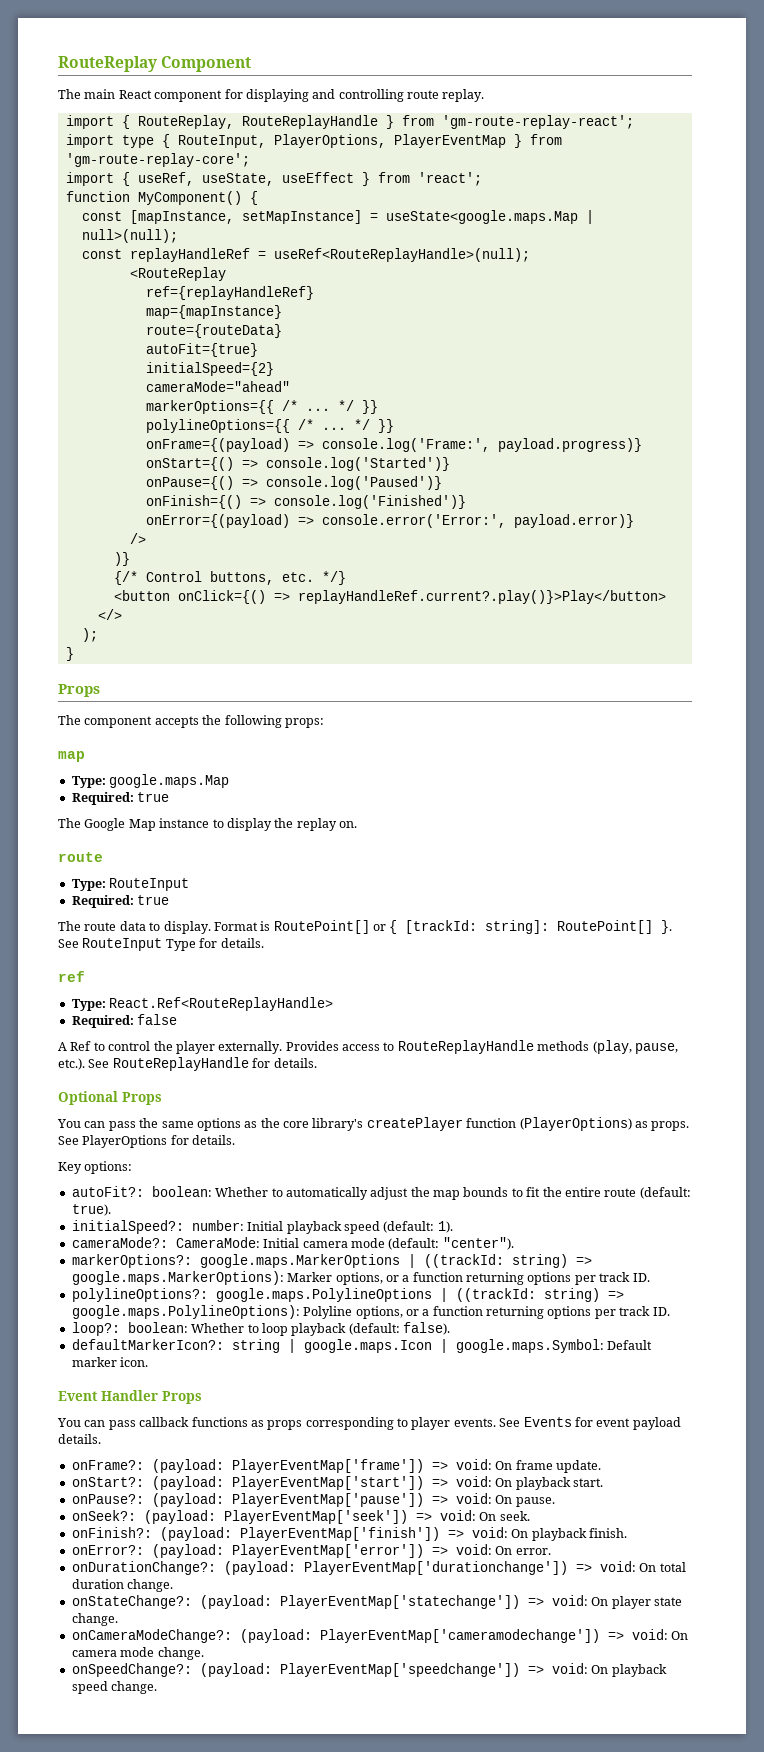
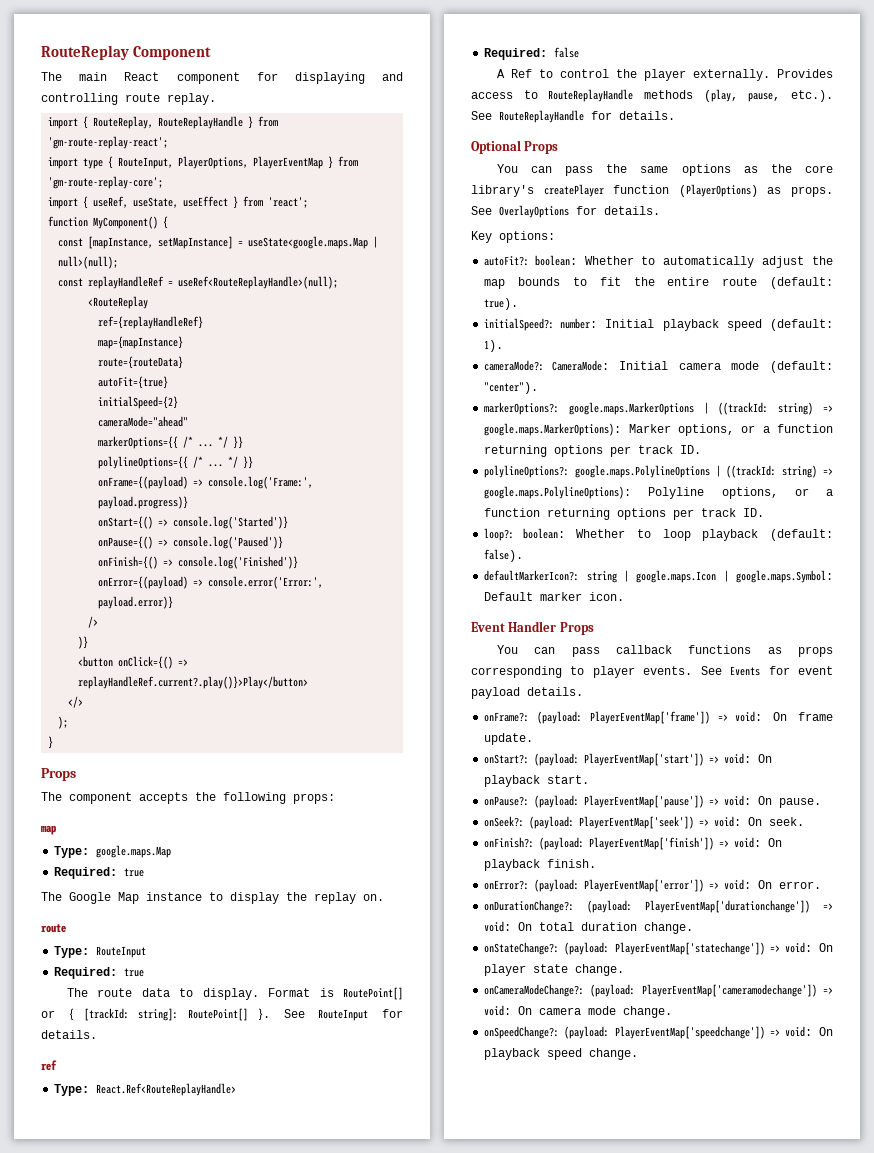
[113,571,346,585] // {/* Control buttons, etc. */} -> (89, 642) none
[165,939,196,951] Type -> (369, 1015) none
[82,1135,168,1148] PlayerOptions -> [499,205,569,218] OverlayOptions

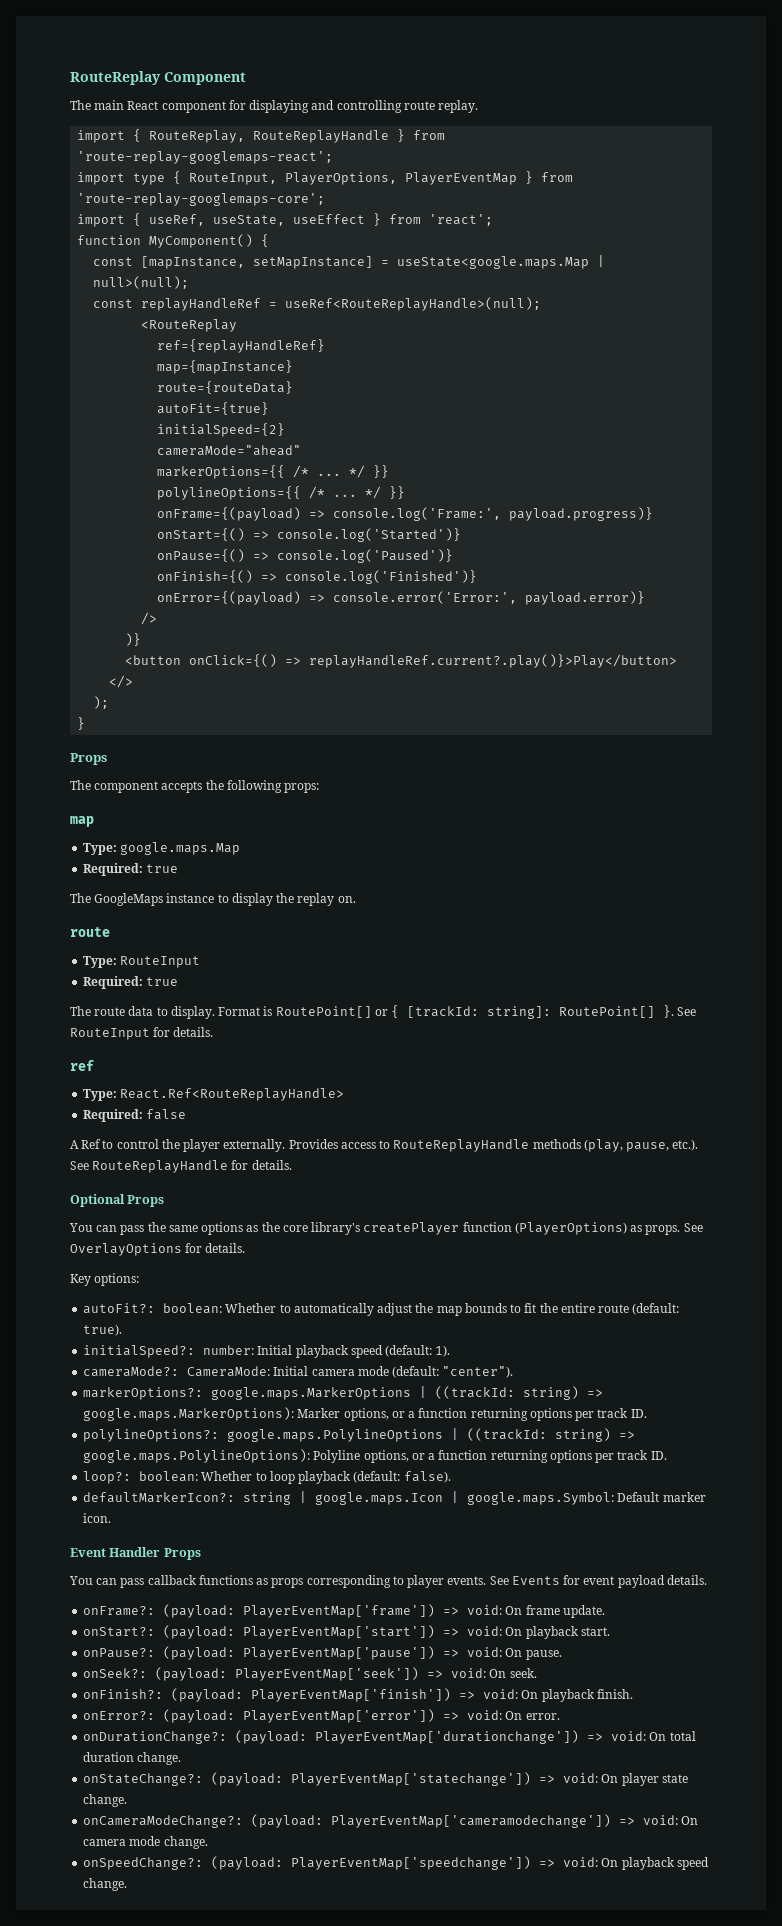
[48,136,169,149] 'gm-route-replay-react'; -> [77,151,334,164] 'route-replay-googlemaps-react';
[48,176,164,189] 'gm-route-replay-core'; -> [77,193,326,206] 'route-replay-googlemaps-core';
[69,892,139,904] Google Map -> [94,893,164,906] GoogleMaps

